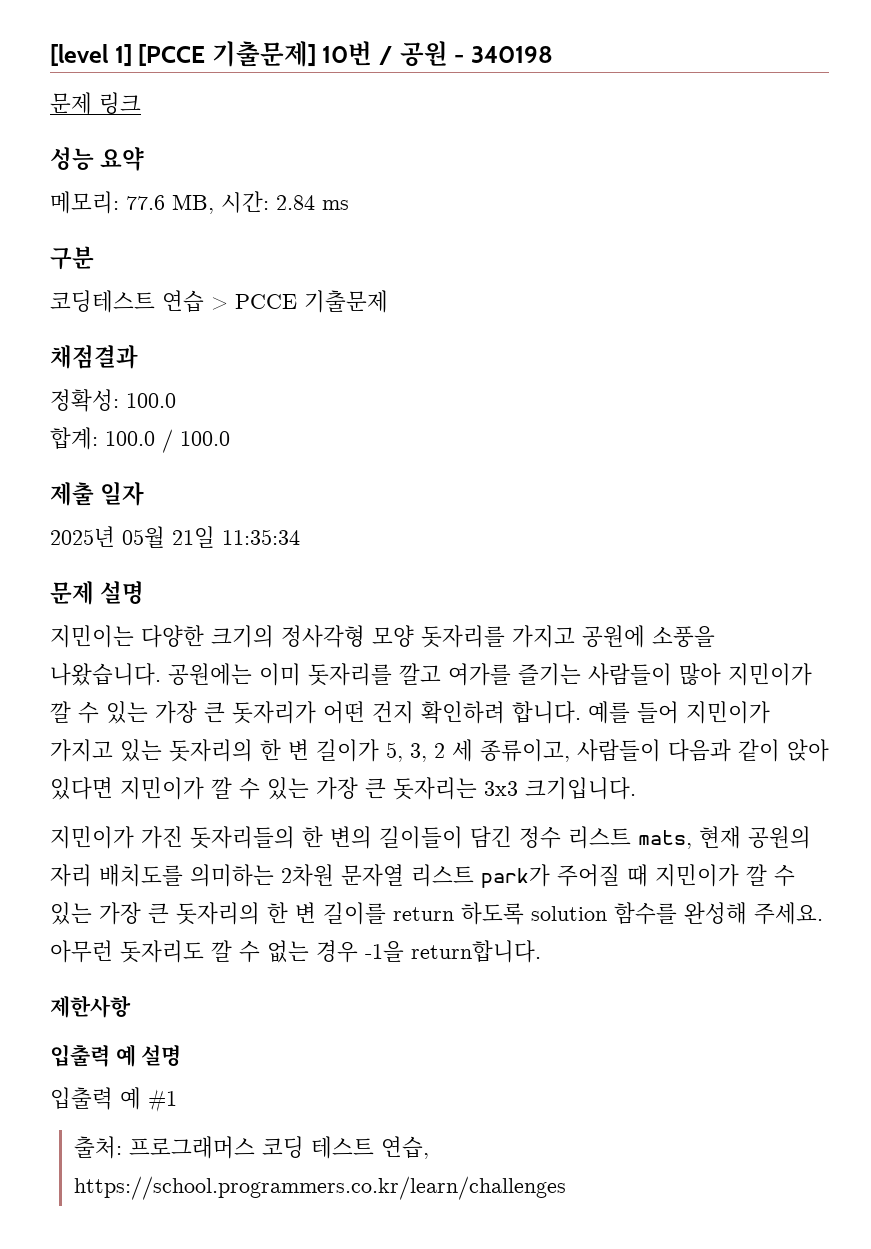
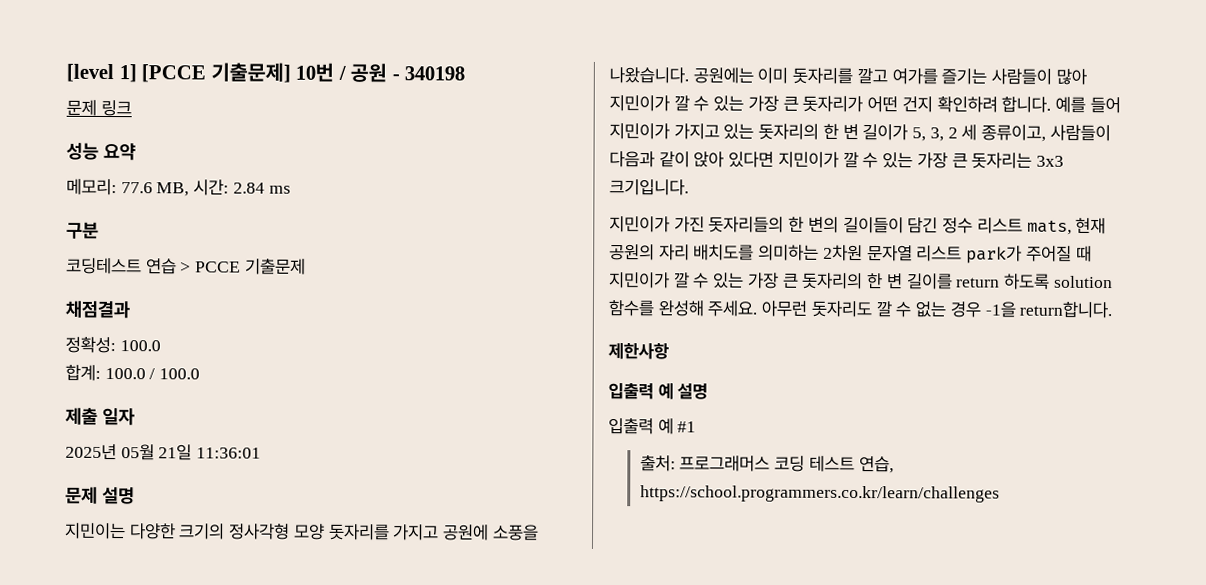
[222,529,300,545] 11:35:34 -> [196,447,262,459] 11:36:01

